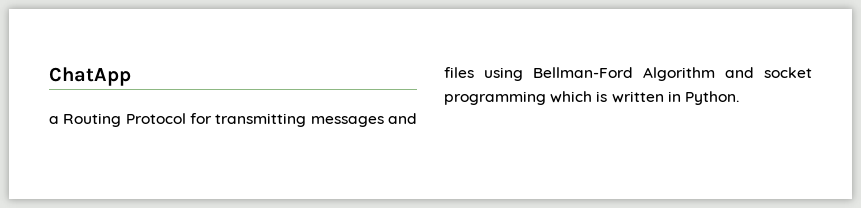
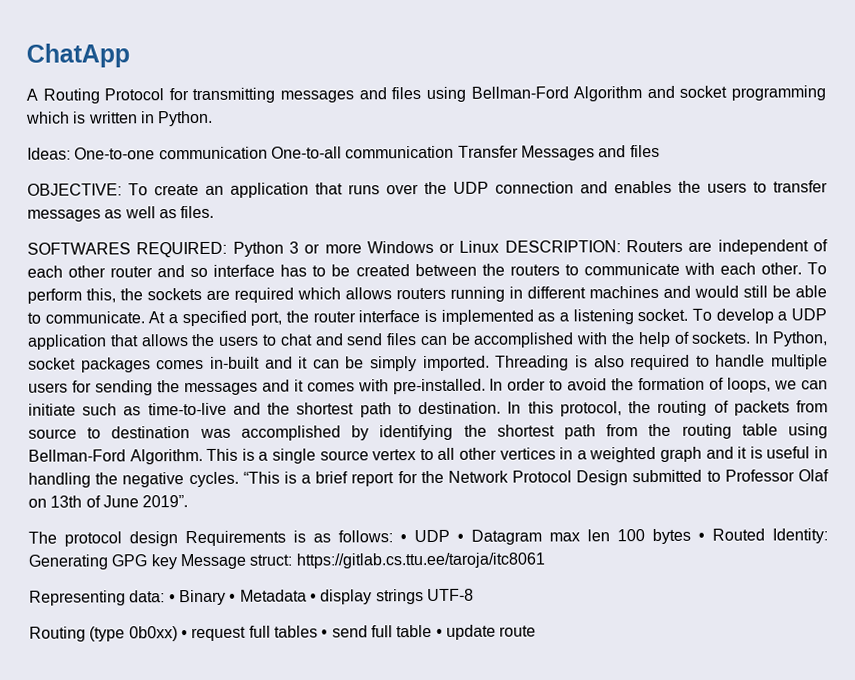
[49,116,59,124] a -> [26,88,38,101] A
(739, 98) none -> [27,144,660,161] [27,180,828,198] [27,205,215,222] [27,239,828,258] [27,262,827,278] [27,285,827,304] [27,308,827,327] [27,331,828,350] [28,354,828,373] [28,377,828,396] [28,400,829,418] [28,423,828,441] [28,446,829,465] [28,469,829,488] [28,495,189,508] [28,528,828,547] [28,552,545,570] [29,588,474,606] [29,624,537,642] // Ideas: One-to-one communication One-to-all communication Transfer Messages and files // OBJECTIVE: To create an application that runs over the UDP connection and enables the users to transfer messages as well as files. // SOFTWARES REQUIRED: Python 3 or more Windows or Linux DESCRIPTION: Routers are independent of each other router and so interface has to be created between the routers to communicate with each other. To perform this, the sockets are required which allows routers running in different machines and would still be able to communicate. At a specified port, the router interface is implemented as a listening socket. To develop a UDP application that allows the users to chat and send files can be accomplished with the help of sockets. In Python, socket packages comes in-built and it can be simply imported. Threading is also required to handle multiple users for sending the messages and it comes with pre-installed. In order to avoid the formation of loops, we can initiate such as time-to-live and the shortest path to destination. In this protocol, the routing of packets from source to destination was accomplished by identifying the shortest path from the routing table using Bellman-Ford Algorithm. This is a single source vertex to all other vertices in a weighted graph and it is useful in handling the negative cycles. “This is a brief report for the Network Protocol Design submitted to Professor Olaf on 13th of June 2019”. // The protocol design Requirements is as follows: • UDP • Datagram max len 100 bytes • Routed Identity: Generating GPG key Message struct: https://gitlab.cs.ttu.ee/taroja/itc8061 // Representing data: • Binary • Metadata • display strings UTF-8 // Routing (type 0b0xx) • request full tables • send full table • update route

